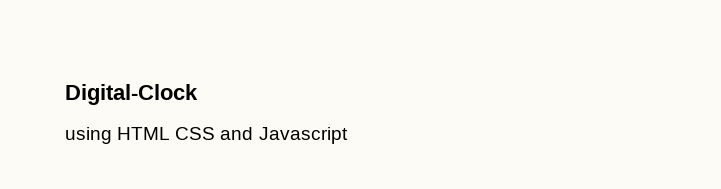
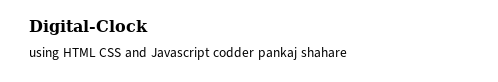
(348, 135) none -> [213,47,347,60] codder pankaj shahare

